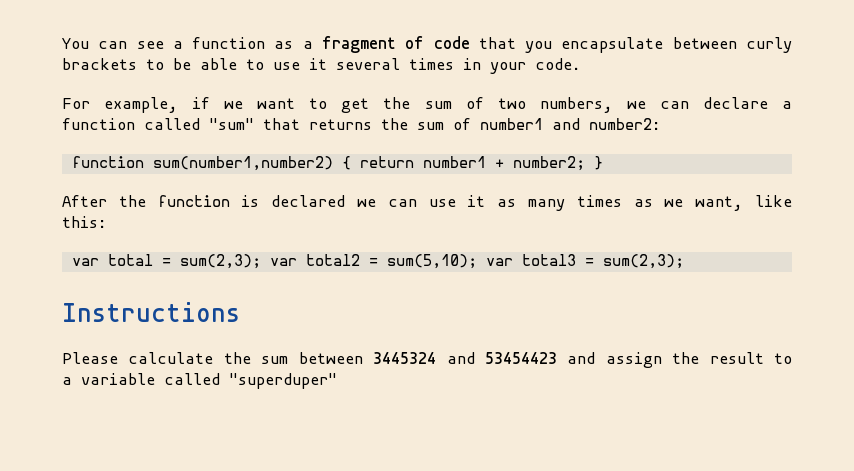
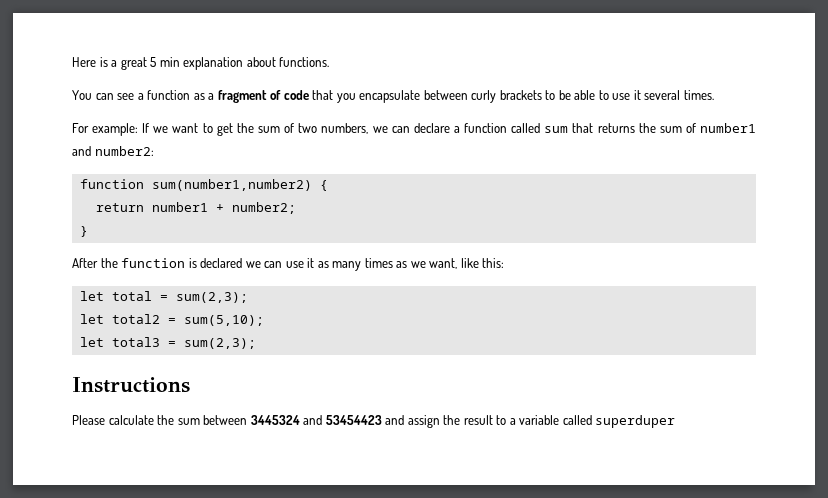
(62, 43) none -> [72,57,330,70] Here is a great 5 min explanation about functions. //
[409,58,581,74] times in your code. -> [683,90,714,100] times.
[104,97,211,113] example, if -> [92,123,150,136] example: If
[209,118,254,130] "sum" -> [544,126,569,133] sum
(351, 163) none -> (328, 185) //
(585, 163) none -> (296, 208) //
[71,258,99,266] var -> [79,291,104,301] let
[269,258,297,266] var -> [79,314,104,324] // let
[485,258,513,266] var -> [79,337,104,347] // let
[229,373,337,389] "superduper" -> [595,415,676,428] superduper

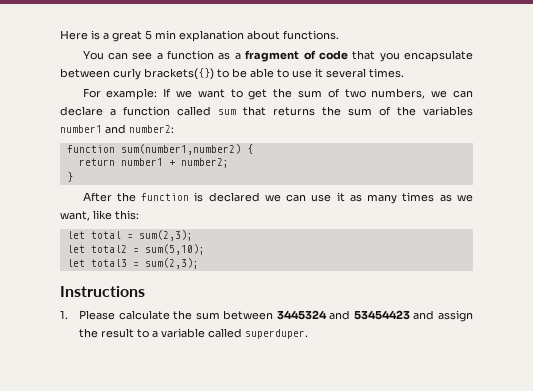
[499,90,542,100] brackets -> [144,68,214,80] brackets({})
(696, 128) none -> [397,106,473,116] the variables
(190, 385) none -> [60,310,68,319] 1.
[595,415,676,428] superduper -> [245,329,309,339] superduper.

